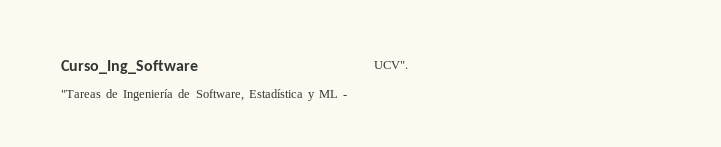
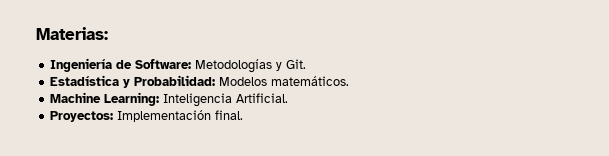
[61,60,198,74] [61,89,347,101] [374,61,408,69] Curso_Ing_Software // "Tareas de Ingeniería de Software, Estadística y ML - UCV". -> [36,27,108,40] [50,58,307,73] [50,75,350,88] [50,92,289,107] [50,110,244,122] Materias: // Ingeniería de Software: Metodologías y Git. // Estadística y Probabilidad: Modelos matemáticos. // Machine Learning: Inteligencia Artificial. // Proyectos: Implementación final.

